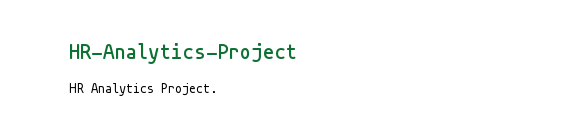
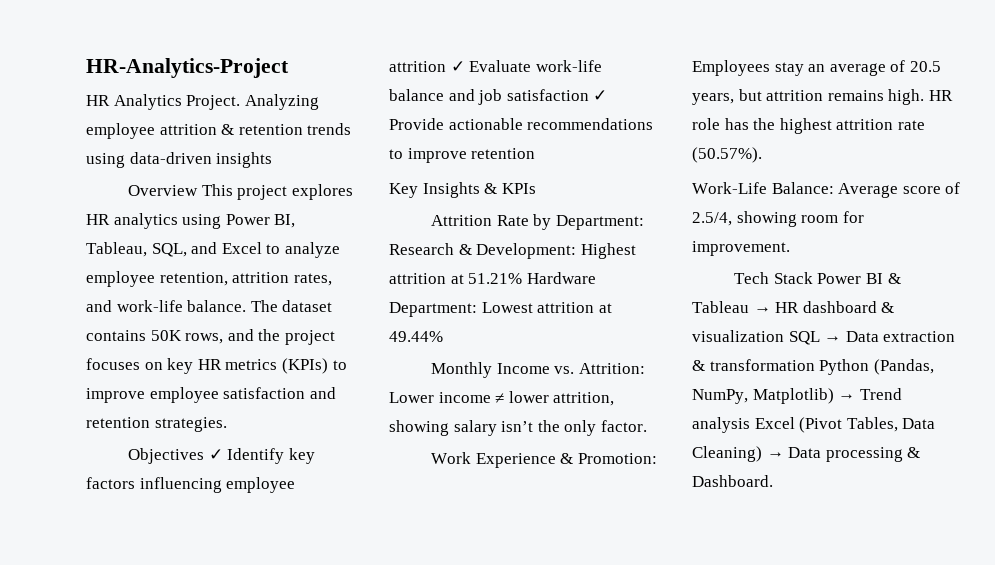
(218, 89) none -> [244,94,319,110] [86,123,352,139] [86,152,273,168] [128,184,354,200] [86,213,296,229] [86,242,340,258] [86,271,332,287] [86,300,333,312] [86,329,335,345] [86,358,347,374] [86,387,336,403] [86,417,227,432] [128,448,316,464] [86,477,296,493] [389,60,602,72] [389,89,608,105] [389,118,654,130] [389,148,536,163] [389,182,536,198] [431,214,645,230] [389,243,636,259] [389,272,596,284] [389,302,612,317] [389,331,443,342] [431,362,646,378] [389,391,615,406] [389,420,647,436] [431,452,658,468] [692,60,941,76] [692,89,953,105] [692,118,925,134] [692,147,762,163] [692,182,961,198] [692,211,864,227] [692,241,790,256] [734,272,901,284] [692,301,895,313] [692,330,956,345] [692,359,934,375] [692,388,902,404] [692,417,936,433] [692,446,921,462] [692,475,773,487] Analyzing employee attrition & retention trends using data-driven insights // Overview This project explores HR analytics using Power BI, Tableau, SQL, and Excel to analyze employee retention, attrition rates, and work-life balance. The dataset contains 50K rows, and the project focuses on key HR metrics (KPIs) to improve employee satisfaction and retention strategies. // Objectives ✓ Identify key factors influencing employee attrition ✓ Evaluate work-life balance and job satisfaction ✓ Provide actionable recommendations to improve retention // Key Insights & KPIs // Attrition Rate by Department: Research & Development: Highest attrition at 51.21% Hardware Department: Lowest attrition at 49.44% // Monthly Income vs. Attrition: Lower income ≠ lower attrition, showing salary isn’t the only factor. // Work Experience & Promotion: Employees stay an average of 20.5 years, but attrition remains high. HR role has the highest attrition rate (50.57%). // Work-Life Balance: Average score of 2.5/4, showing room for improvement. // Tech Stack Power BI & Tableau → HR dashboard & visualization SQL → Data extraction & transformation Python (Pandas, NumPy, Matplotlib) → Trend analysis Excel (Pivot Tables, Data Cleaning) → Data processing & Dashboard.

